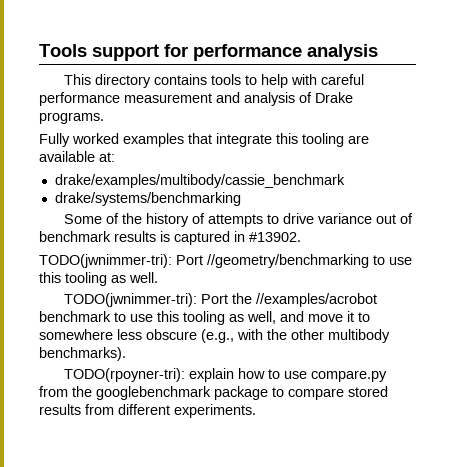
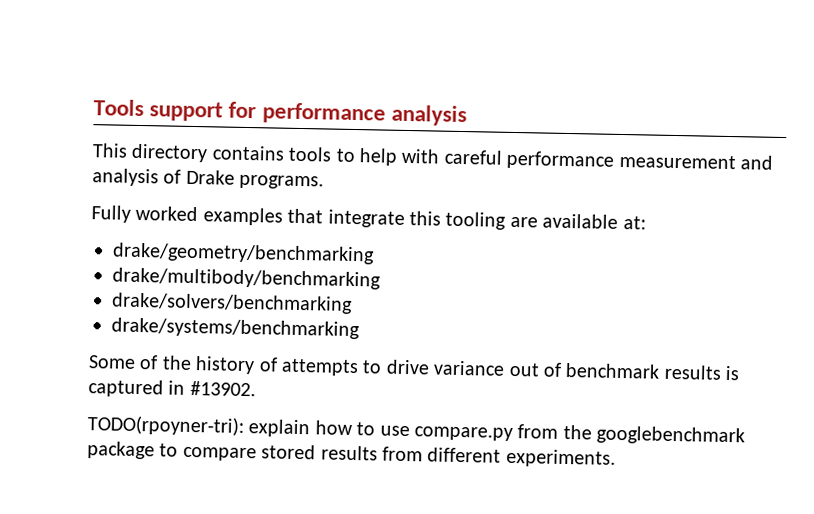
[54,174,345,188] drake/examples/multibody/cassie_benchmark -> [112,242,375,265] [112,267,381,290] [111,292,353,314] drake/geometry/benchmarking // drake/multibody/benchmarking // drake/solvers/benchmarking
[39,254,412,268] [39,272,158,286] [64,293,378,307] [39,311,370,325] [39,329,390,343] [39,347,126,361] // TODO(jwnimmer-tri): Port //geometry/benchmarking to use this tooling as well. // TODO(jwnimmer-tri): Port the //examples/acrobot benchmark to use this tooling as well, and move it to somewhere less obscure (e.g., with the other multibody benchmarks). -> (256, 388) none

